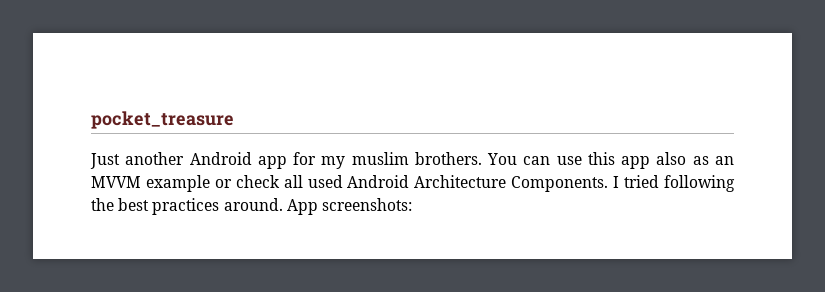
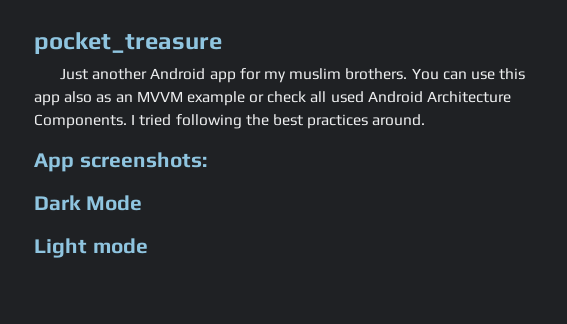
(283, 204) none -> (426, 120) //
(412, 204) none -> [34,195,142,211] [34,238,148,258] // Dark Mode // Light mode

